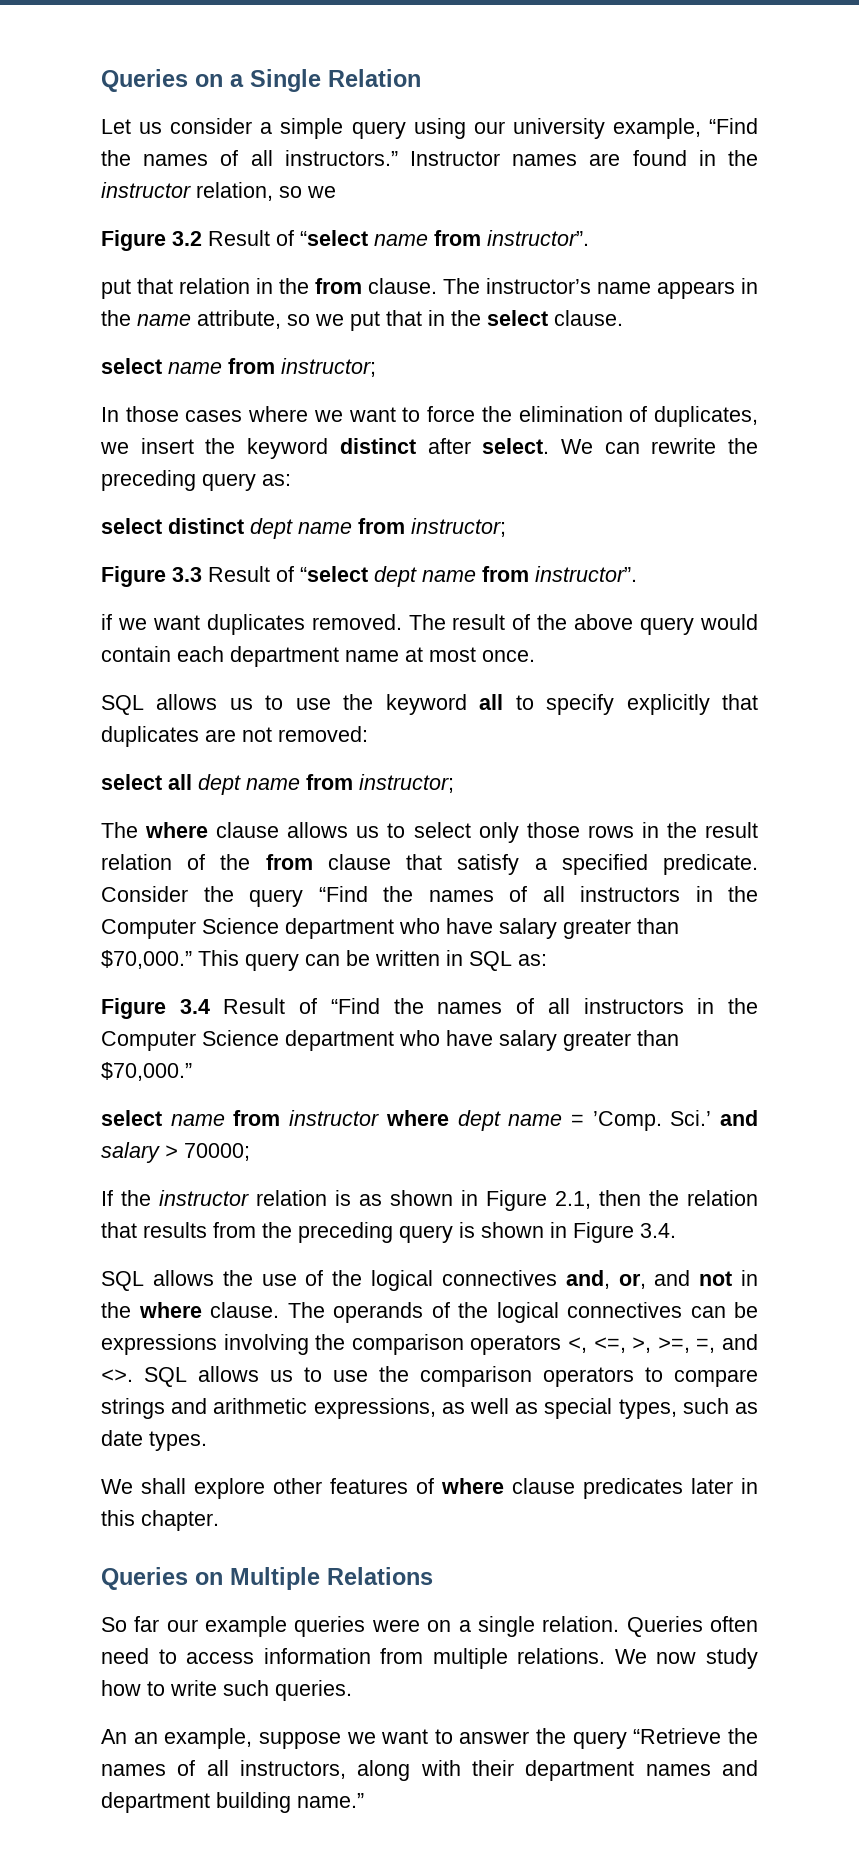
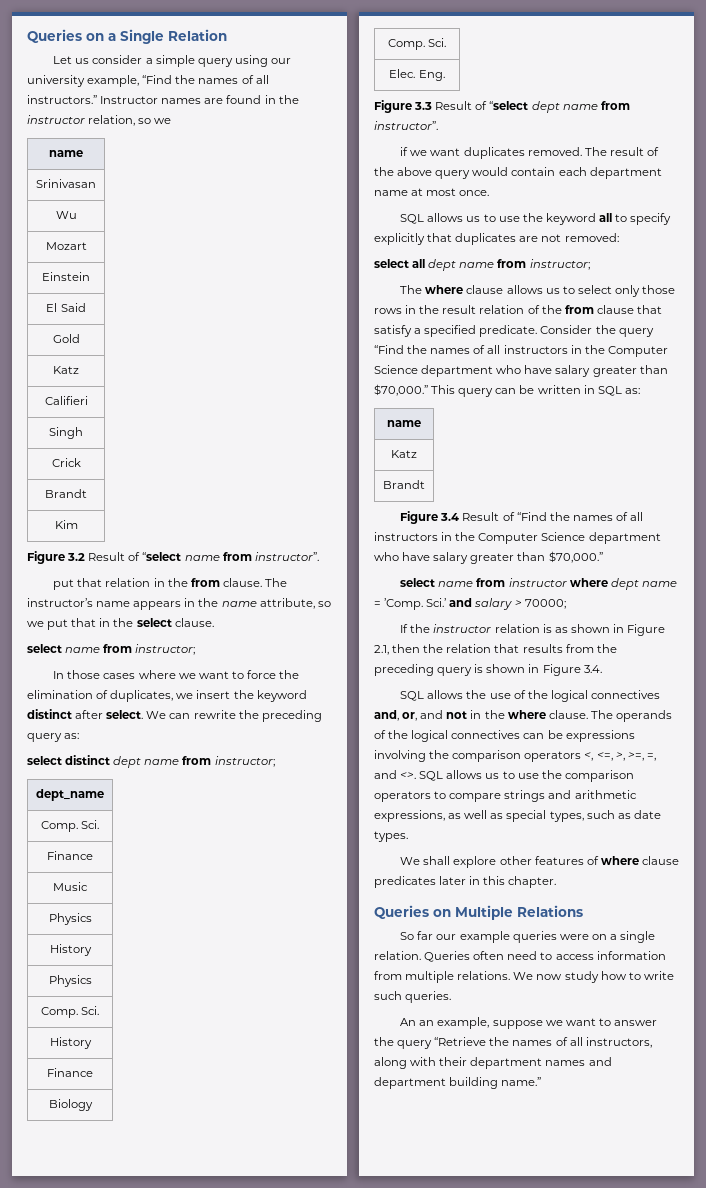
(336, 192) none -> [49,150,83,157] [36,179,96,188] [55,211,77,219] [45,242,87,250] [42,272,90,281] [46,303,86,312] [52,334,80,343] [53,366,79,374] [44,396,88,405] [49,427,83,439] [51,458,81,467] [45,489,87,498] [54,520,78,529] // name // Srinivasan // Wu // Mozart // Einstein // El Said // Gold // Katz // Califieri // Singh // Crick // Brandt // Kim
(506, 527) none -> [36,789,104,801] [40,820,100,832] [47,851,93,860] [53,882,88,891] [48,913,92,925] [49,944,92,956] [48,975,92,987] [40,1006,100,1018] [49,1037,92,1049] [47,1068,93,1077] [48,1099,93,1111] [387,38,447,50] [389,69,445,81] // dept_name // Comp. Sci. // Finance // Music // Physics // History // Physics // Comp. Sci. // History // Finance // Biology // Comp. Sci. // Elec. Eng.
(547, 960) none -> [387,420,421,427] [391,450,417,458] [383,480,425,489] // name // Katz // Brandt

